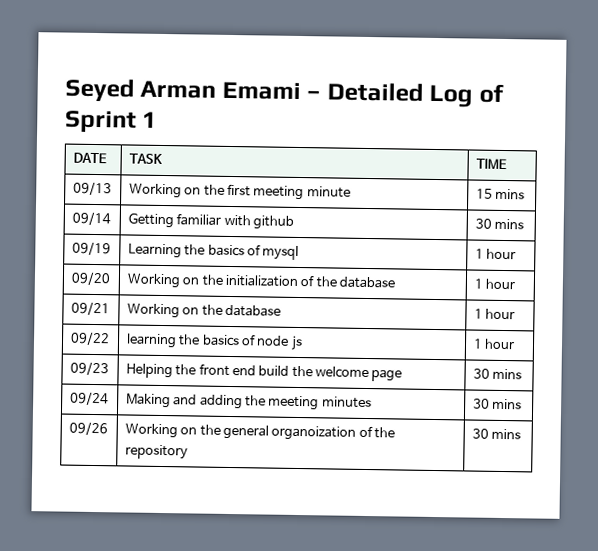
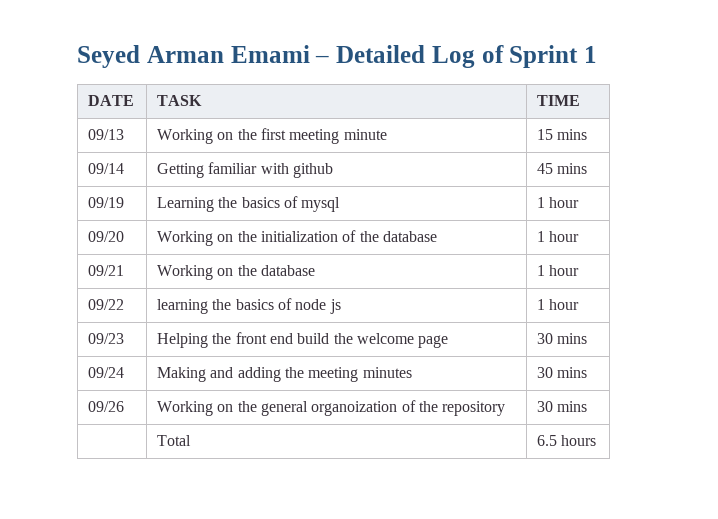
[474,218,492,229] 30 -> [537,163,554,174] 45
(522, 434) none -> [157,435,192,446] [537,435,597,446] // | Total | 6.5 hours

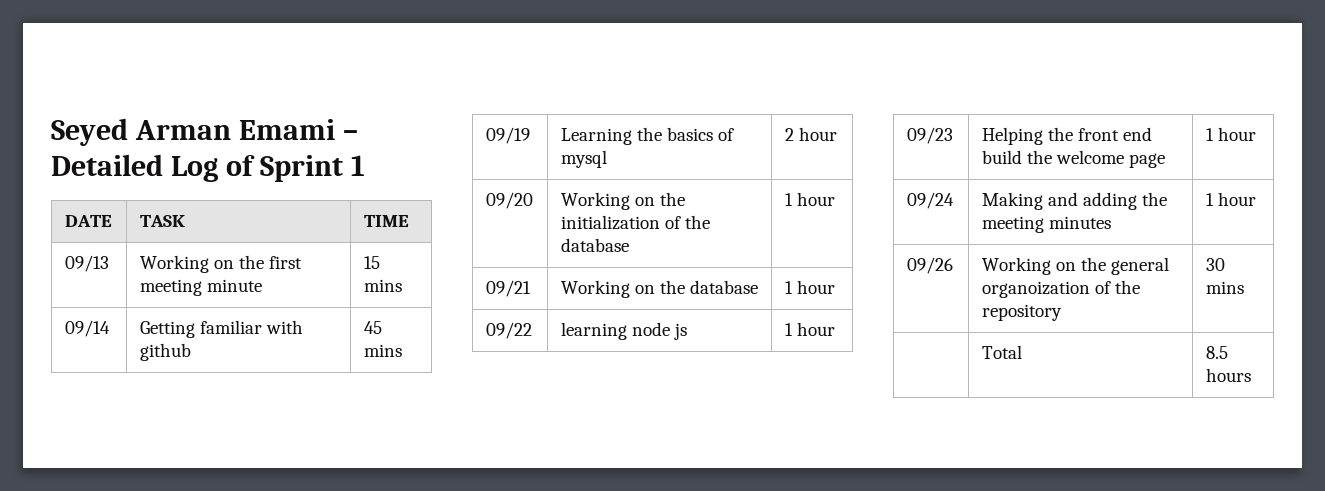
[537,197,546,208] 1 -> [784,128,794,141] 2
[212,298,292,310] the basics of -> (627, 331) none
[537,333,588,344] 30 mins -> [1205,127,1256,141] 1 hour
[537,367,588,378] 30 mins -> [1205,192,1256,206] 1 hour
[537,435,558,446] 6.5 -> [1205,346,1228,359] 8.5

